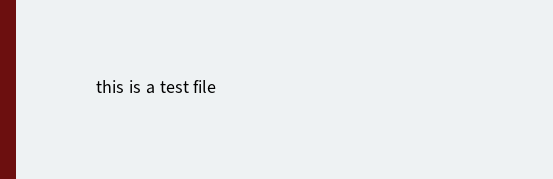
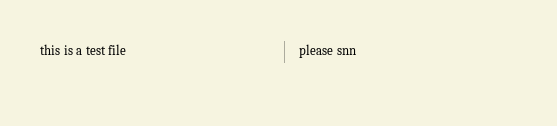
(217, 86) none -> [299,44,356,58] // please snn

